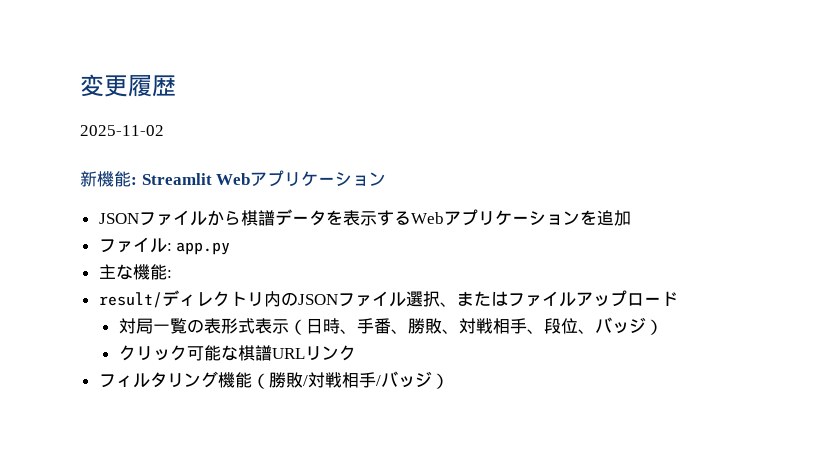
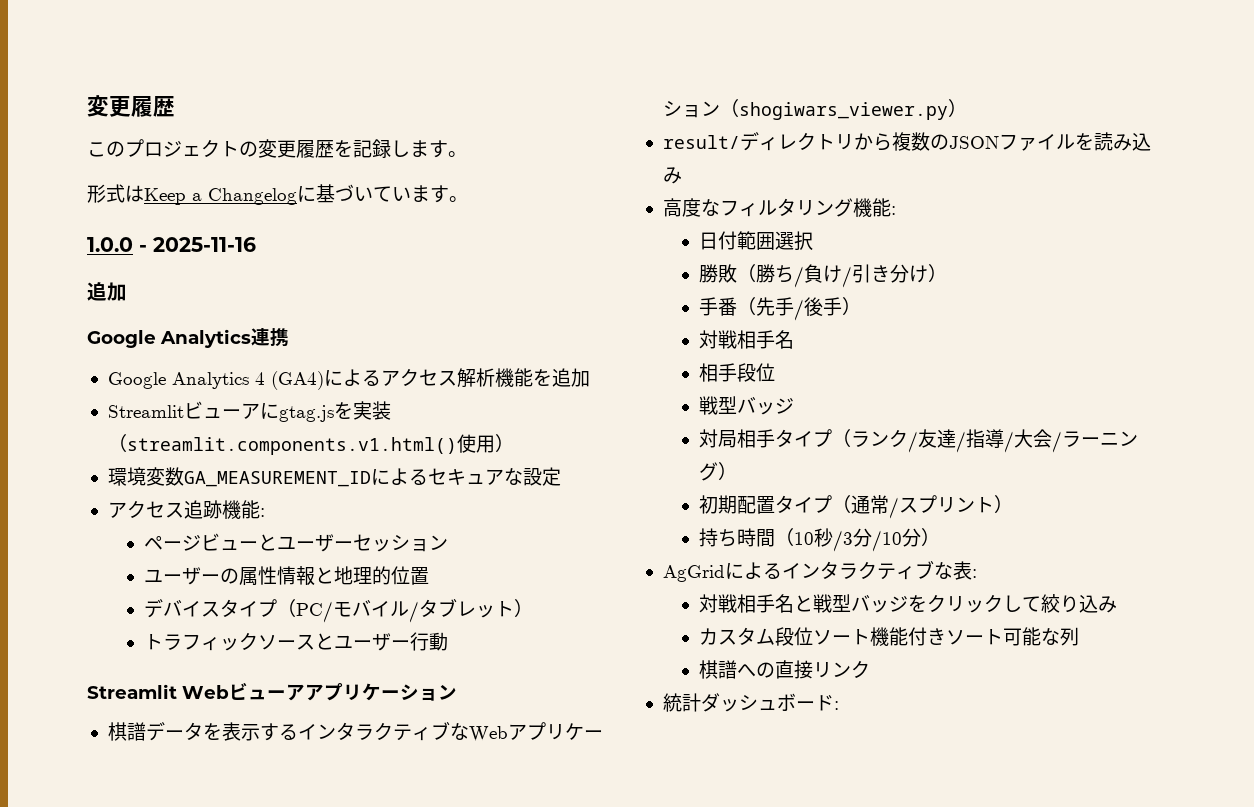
[80,125,164,136] [80,171,251,187] 2025-11-02 // 新機能: Streamlit Web -> [87,139,467,158] [87,184,468,205] [87,237,256,252] [87,282,127,301] [87,328,289,348] [107,368,590,390] [107,401,391,422] [107,434,514,455] [107,467,561,487] [107,500,265,519] [143,533,448,552] [143,566,429,586] [143,598,533,623] [143,632,448,651] [87,682,305,701] このプロジェクトの変更履歴を記録します。 // 形式はKeep a Changelogに基づいています。 // 1.0.0 - 2025-11-16 // 追加 // Google Analytics連携 // Google Analytics 4 (GA4)によるアクセス解析機能を追加 // Streamlitビューアにgtag.jsを実装（streamlit.components.v1.html()使用） // 環境変数GA_MEASUREMENT_IDによるセキュアな設定 // アクセス追跡機能: // ページビューとユーザーセッション // ユーザーの属性情報と地理的位置 // デバイスタイプ（PC/モバイル/タブレット） // トラフィックソースとユーザー行動 // Streamlit Webビューア
[98,210,241,226] JSONファイルから -> (457, 692) none
[410,209,631,226] [98,237,231,255] [98,264,172,280] Webアプリケーションを追加 // ファイル: app.py // 主な機能: -> [297,721,603,742] [662,99,967,120] インタラクティブなWebアプリケーション（shogiwars_viewer.py）
[263,291,281,307] 内 -> [853,132,930,151] から複数
[405,290,678,307] [118,317,663,335] [118,345,356,361] 選択、またはファイルアップロード // 対局一覧の表形式表示（日時、手番、勝敗、対戦相手、段位、バッジ） // クリック可能な棋譜URLリンク // -> [1074,132,1151,151] [662,167,682,184] [662,198,720,217] を読み込み // 高度な
[251,371,449,389] （勝敗/対戦相手/バッジ） -> [890,206,896,215] [698,231,813,251] [698,264,947,288] [698,297,861,321] [698,330,794,349] [698,363,775,382] [698,396,794,415] [698,429,1138,453] [698,462,737,481] [698,495,1013,519] [698,528,940,552] [662,560,977,582] [698,594,1117,613] [698,627,1079,646] [698,660,870,679] [662,693,839,712] : // 日付範囲選択 // 勝敗（勝ち/負け/引き分け） // 手番（先手/後手） // 対戦相手名 // 相手段位 // 戦型バッジ // 対局相手タイプ（ランク/友達/指導/大会/ラーニング） // 初期配置タイプ（通常/スプリント） // 持ち時間（10秒/3分/10分） // AgGridによるインタラクティブな表: // 対戦相手名と戦型バッジをクリックして絞り込み // カスタム段位ソート機能付きソート可能な列 // 棋譜への直接リンク // 統計ダッシュボード:

